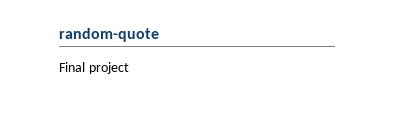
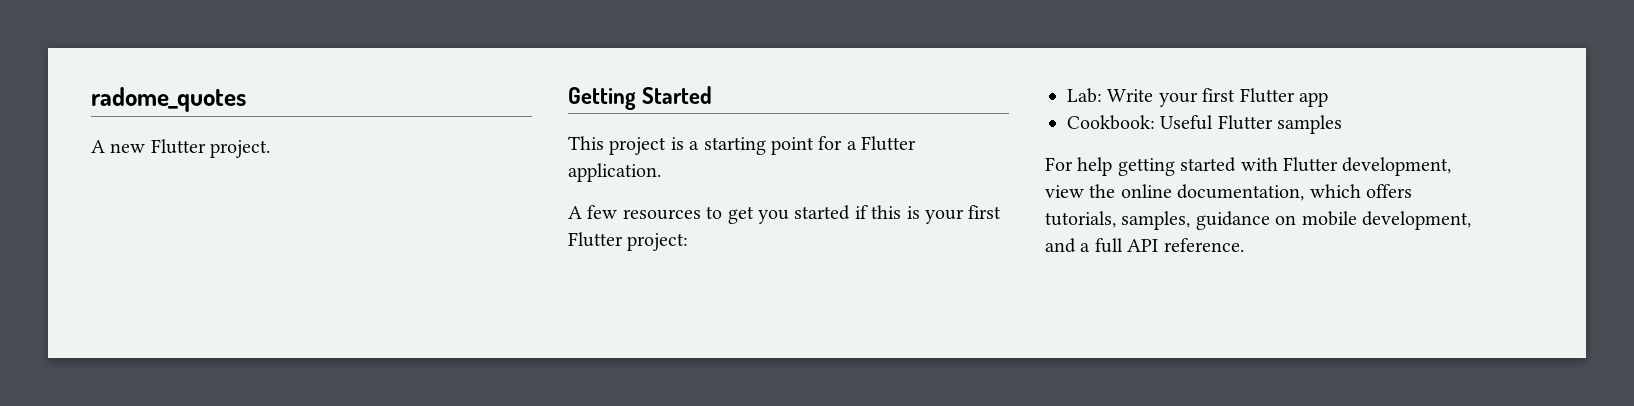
[59,28,159,42] [59,62,129,74] random-quote // Final project -> [91,87,246,112] [91,139,271,158] [568,86,713,110] [568,136,917,155] [568,163,661,182] [568,205,1002,224] [568,232,689,251] [1067,88,1328,107] [1067,115,1343,134] [1045,157,1452,176] [1045,184,1412,201] [1045,211,1471,230] [1045,238,1244,253] radome_quotes // A new Flutter project. // Getting Started // This project is a starting point for a Flutter application. // A few resources to get you started if this is your first Flutter project: // Lab: Write your first Flutter app // Cookbook: Useful Flutter samples // For help getting started with Flutter development, view the online documentation, which offers tutorials, samples, guidance on mobile development, and a full API reference.

